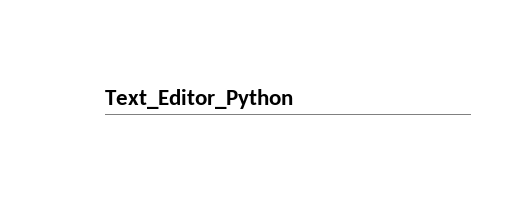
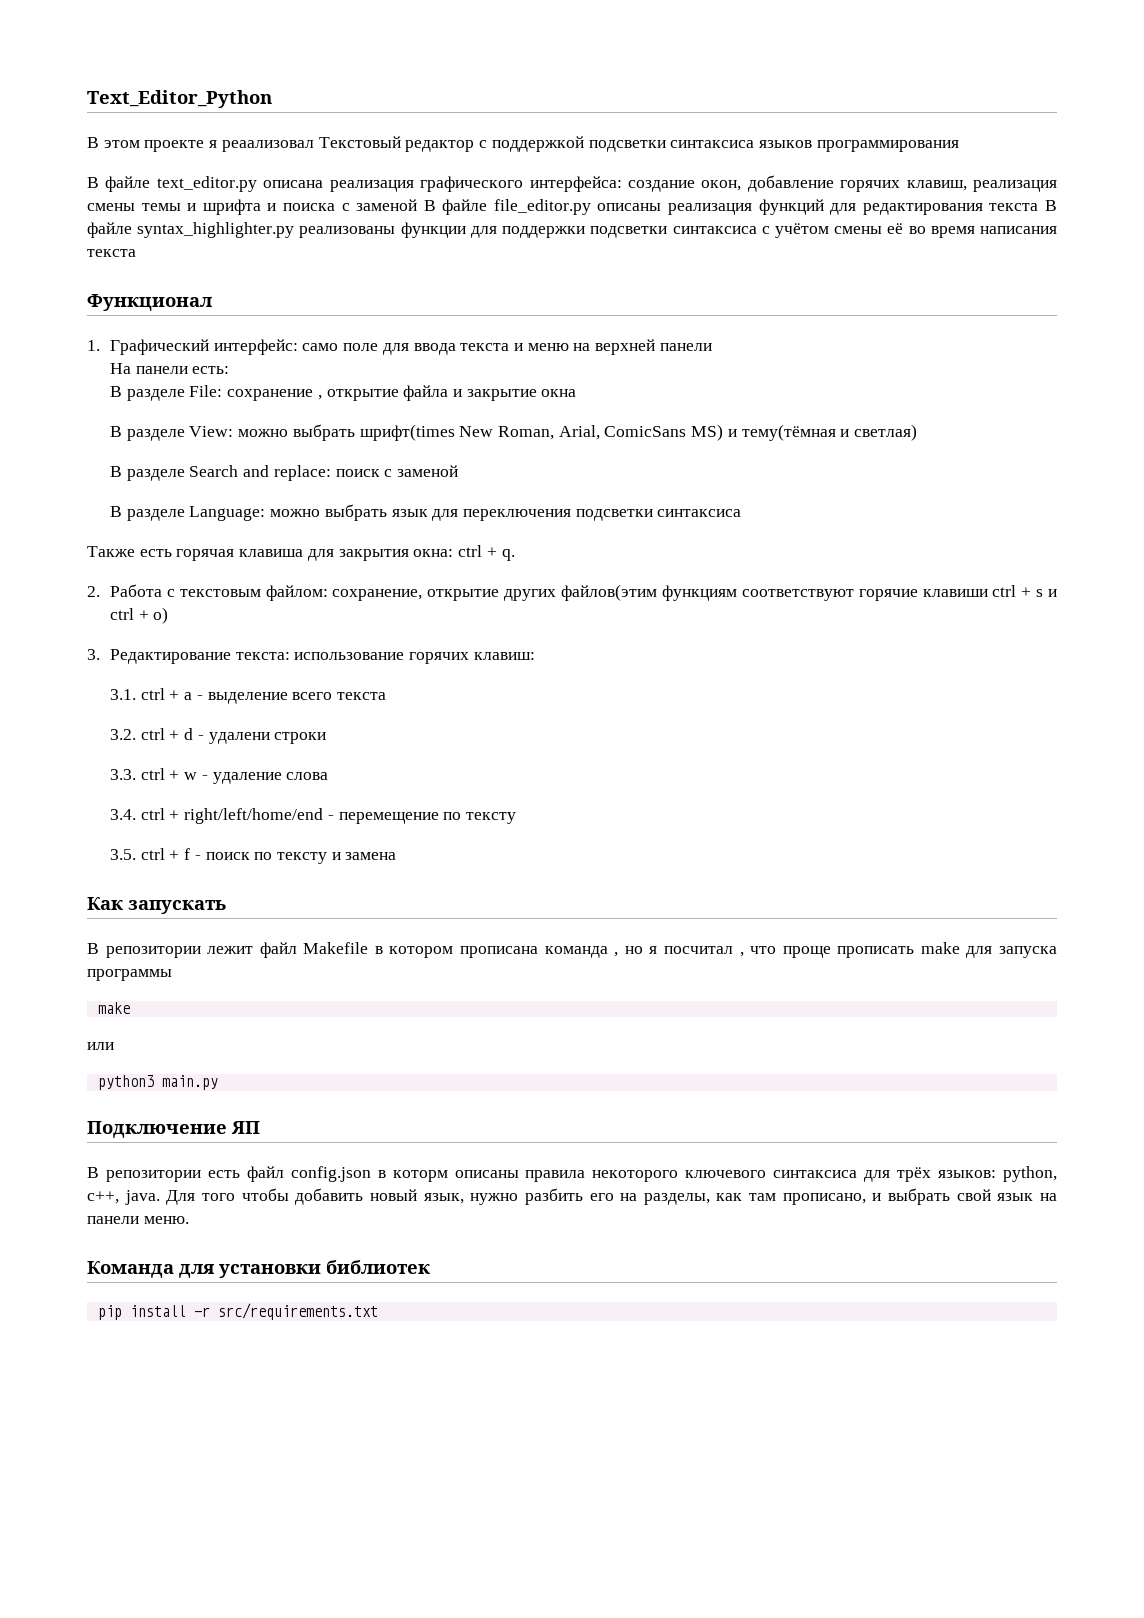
(293, 99) none -> [87,136,959,152] [87,175,1057,192] [87,199,1058,215] [87,222,1057,238] [87,249,136,257] [87,294,212,311] [87,339,712,355] [109,363,230,374] [109,385,577,401] [109,424,918,441] [109,465,458,481] [109,504,742,521] [87,545,515,561] [87,584,1057,601] [109,607,169,624] [87,649,535,664] [109,688,386,704] [109,728,327,744] [109,768,329,784] [109,808,516,824] [109,848,397,864] [87,897,226,914] [87,942,1057,958] [87,969,172,981] [97,1002,130,1014] [87,1042,114,1050] [97,1075,218,1090] [87,1121,260,1138] [87,1166,1057,1182] [87,1188,1057,1205] [87,1216,189,1224] [87,1260,430,1278] [97,1303,378,1320] // В этом проекте я реаализовал Текстовый редактор с поддержкой подсветки синтаксиса языков программирования // В файле text_editor.py описана реализация графического интерфейса: создание окон, добавление горячих клавиш, реализация смены темы и шрифта и поиска с заменой В файле file_editor.py описаны реализация функций для редактирования текста В файле syntax_highlighter.py реализованы функции для поддержки подсветки синтаксиса с учётом смены её во время написания текста // Функционал // 1. Графический интерфейс: само поле для ввода текста и меню на верхней панели // На панели есть: // В разделе File: сохранение , открытие файла и закрытие окна // В разделе View: можно выбрать шрифт(times New Roman, Arial, ComicSans MS) и тему(тёмная и светлая) // В разделе Search and replace: поиск с заменой // В разделе Language: можно выбрать язык для переключения подсветки синтаксиса // Также есть горячая клавиша для закрытия окна: ctrl + q. // 2. Работа с текстовым файлом: сохранение, открытие других файлов(этим функциям соответствуют горячие клавиши ctrl + s и ctrl + o) // 3. Редактирование текста: использование горячих клавиш: // 3.1. ctrl + a - выделение всего текста // 3.2. ctrl + d - удалени строки // 3.3. ctrl + w - удаление слова // 3.4. ctrl + right/left/home/end - перемещение по тексту // 3.5. ctrl + f - поиск по тексту и замена // Как запускать // В репозитории лежит файл Makefile в котором прописана команда , но я посчитал , что проще прописать make для запуска программы // make // или // python3 main.py // Подключение ЯП // В репозитории есть файл config.json в которм описаны правила некоторого ключевого синтаксиса для трёх языков: python, c++, java. Для того чтобы добавить новый язык, нужно разбить его на разделы, как там прописано, и выбрать свой язык на панели меню. // Команда для установки библиотек // pip install -r src/requirements.txt

